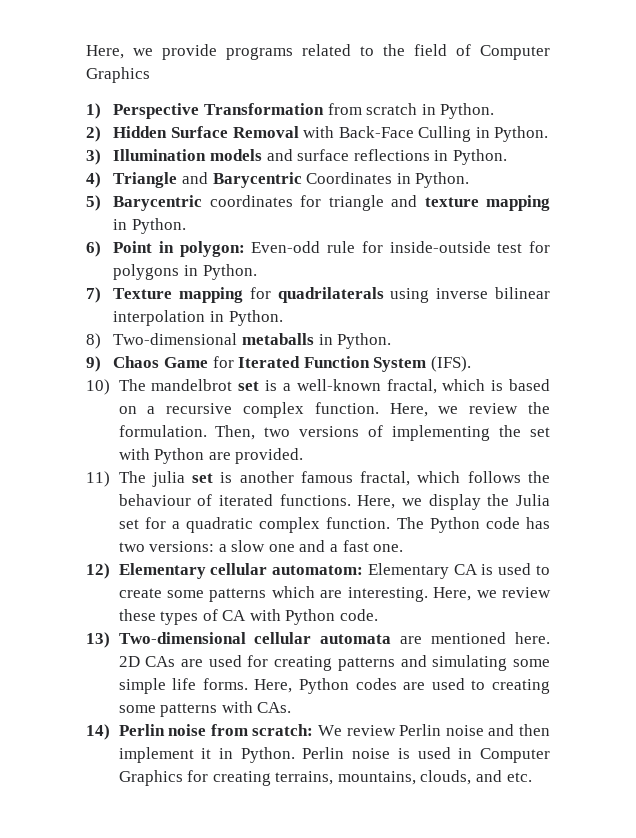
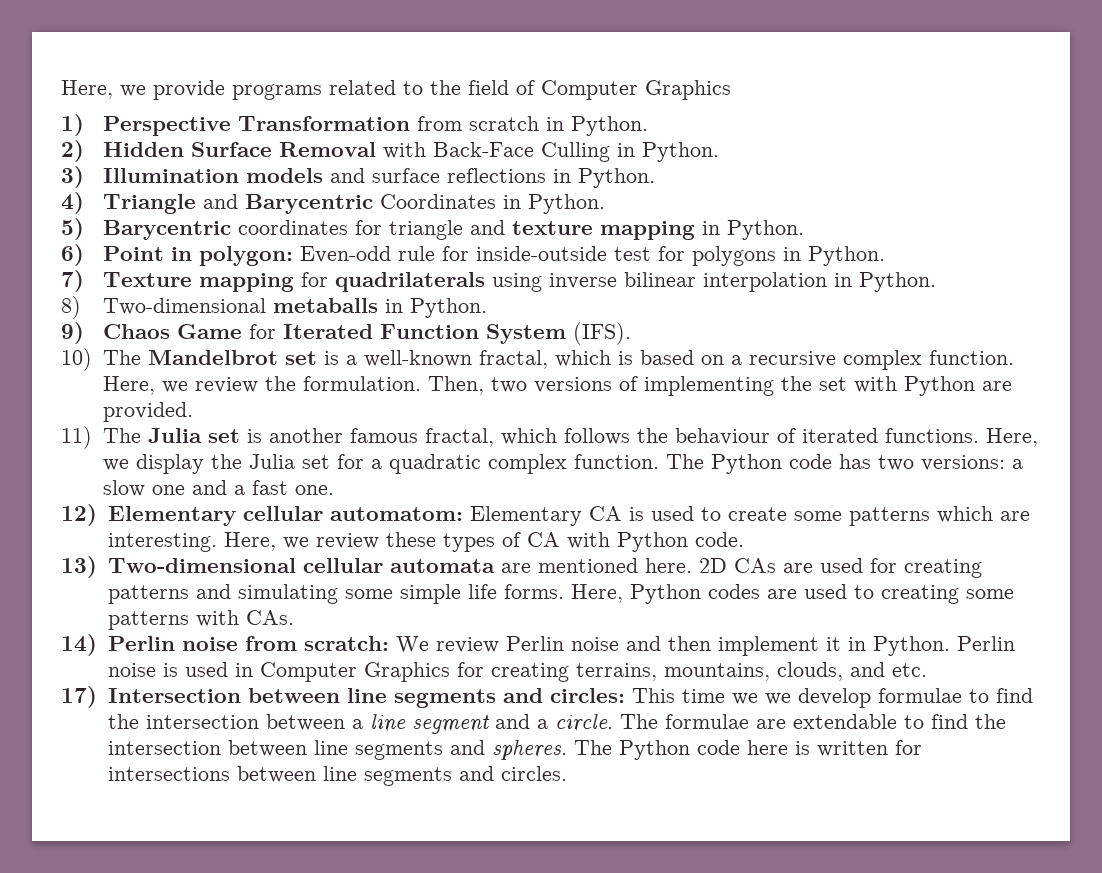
[151,379,233,391] mandelbrot -> [147,350,278,365] Mandelbrot
[151,471,185,487] julia -> [147,428,202,443] Julia
(532, 777) none -> [61,686,1033,708] [107,714,1006,734] [107,740,922,760] [107,766,567,786] // 17) Intersection between line segments and circles: This time we we develop formulae to find the intersection between a line segment and a circle. The formulae are extendable to find the intersection between line segments and spheres. The Python code here is written for intersections between line segments and circles.

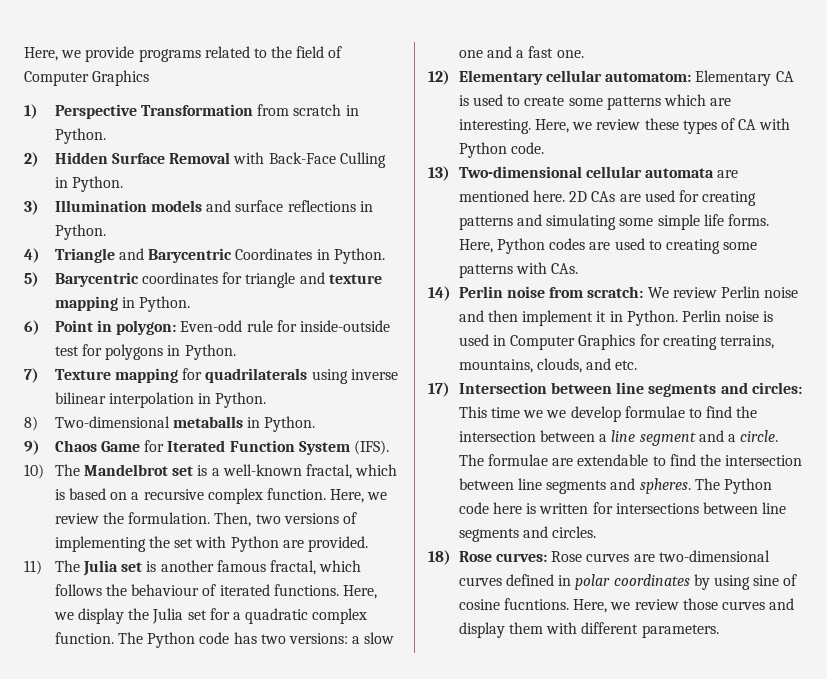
(567, 773) none -> [428,550,770,565] [458,574,798,590] [458,598,795,613] [458,622,719,638] // 18) Rose curves: Rose curves are two-dimensional curves defined in polar coordinates by using sine of cosine fucntions. Here, we review those curves and display them with different parameters.

